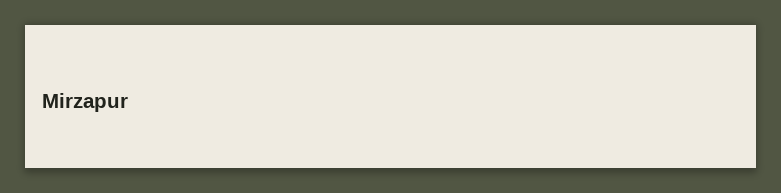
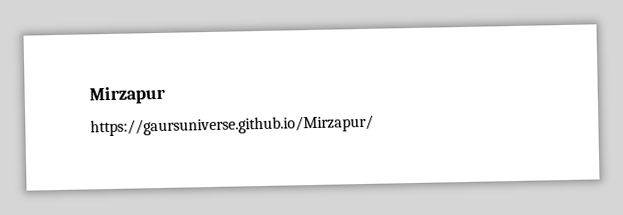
(128, 102) none -> [90,114,374,137] // https://gaursuniverse.github.io/Mirzapur/

